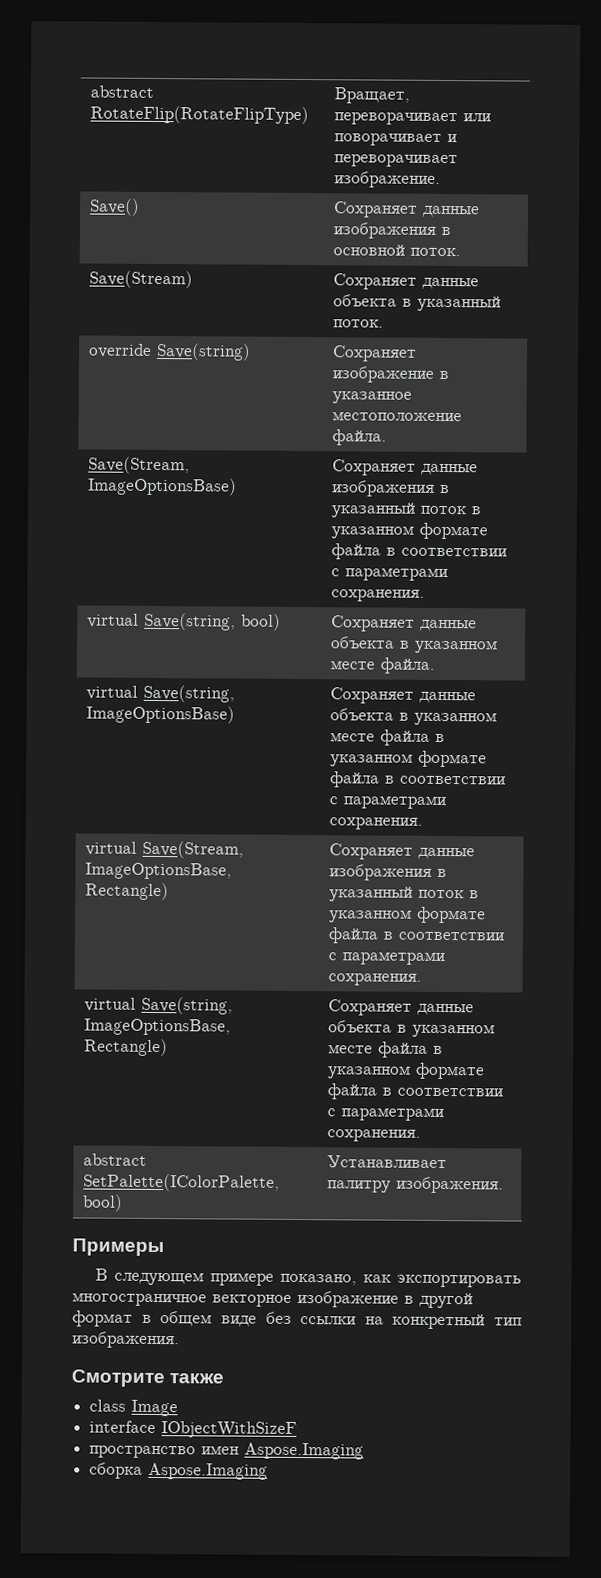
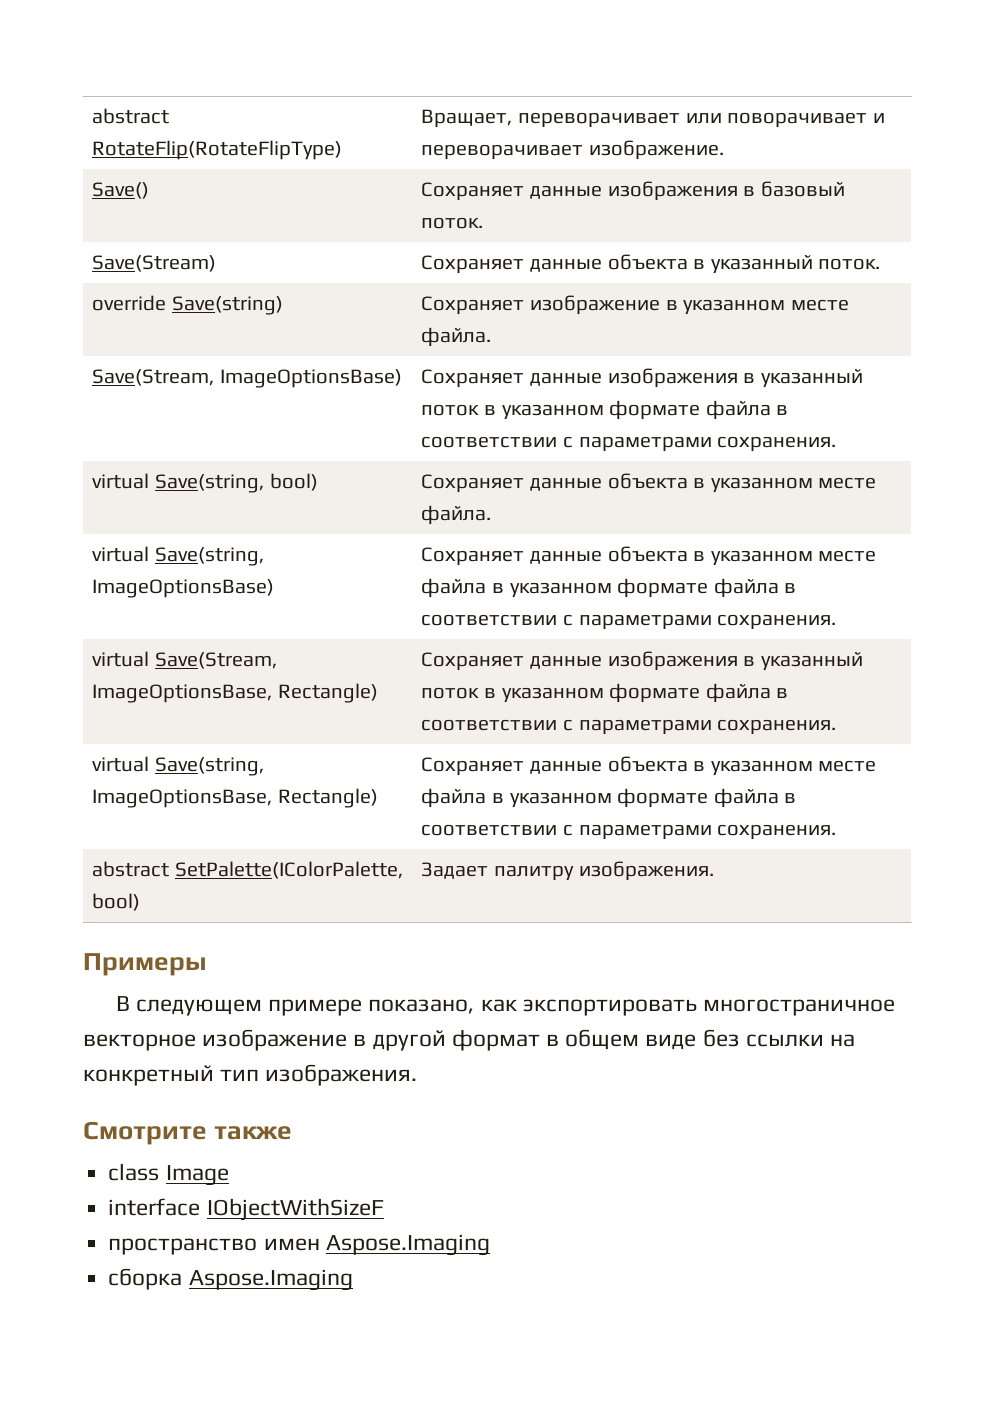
[333,244,406,256] основной -> [760,181,845,197] базовый
[332,391,413,404] [332,411,463,422] указанное местоположение -> [683,299,849,315] указанном месте
[327,1155,448,1169] Устанавливает -> [421,862,489,879] Задает

